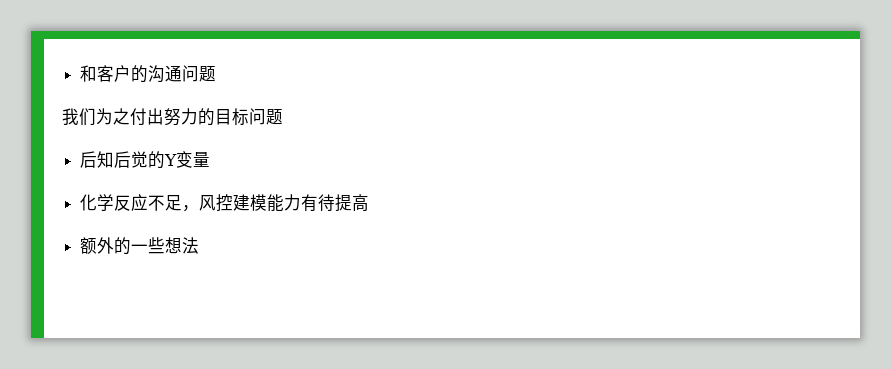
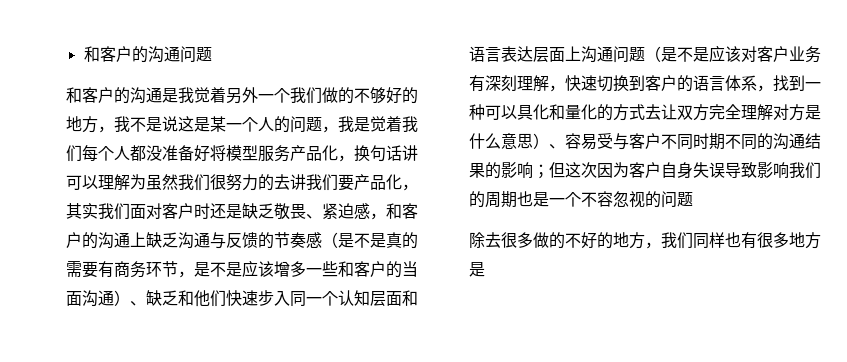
[62,108,283,126] [80,151,211,169] [80,194,370,212] [80,237,200,255] 我们为之付出努力的目标问题 // 后知后觉的Y变量 // 化学反应不足，风控建模能力有待提高 // 额外的一些想法 -> [66,87,418,104] [66,116,418,133] [66,145,418,162] [66,174,418,191] [66,203,418,220] [66,232,418,249] [66,260,418,278] [66,290,418,307] [469,45,821,63] [469,75,821,92] [469,104,821,121] [469,133,821,150] [469,162,821,179] [469,191,693,208] [469,232,821,249] [469,262,485,277] 和客户的沟通是我觉着另外一个我们做的不够好的地方，我不是说这是某一个人的问题，我是觉着我们每个人都没准备好将模型服务产品化，换句话讲可以理解为虽然我们很努力的去讲我们要产品化，其实我们面对客户时还是缺乏敬畏、紧迫感，和客户的沟通上缺乏沟通与反馈的节奏感（是不是真的需要有商务环节，是不是应该增多一些和客户的当面沟通）、缺乏和他们快速步入同一个认知层面和语言表达层面上沟通问题（是不是应该对客户业务有深刻理解，快速切换到客户的语言体系，找到一种可以具化和量化的方式去让双方完全理解对方是什么意思）、容易受与客户不同时期不同的沟通结果的影响；但这次因为客户自身失误导致影响我们的周期也是一个不容忽视的问题 // 除去很多做的不好的地方，我们同样也有很多地方是

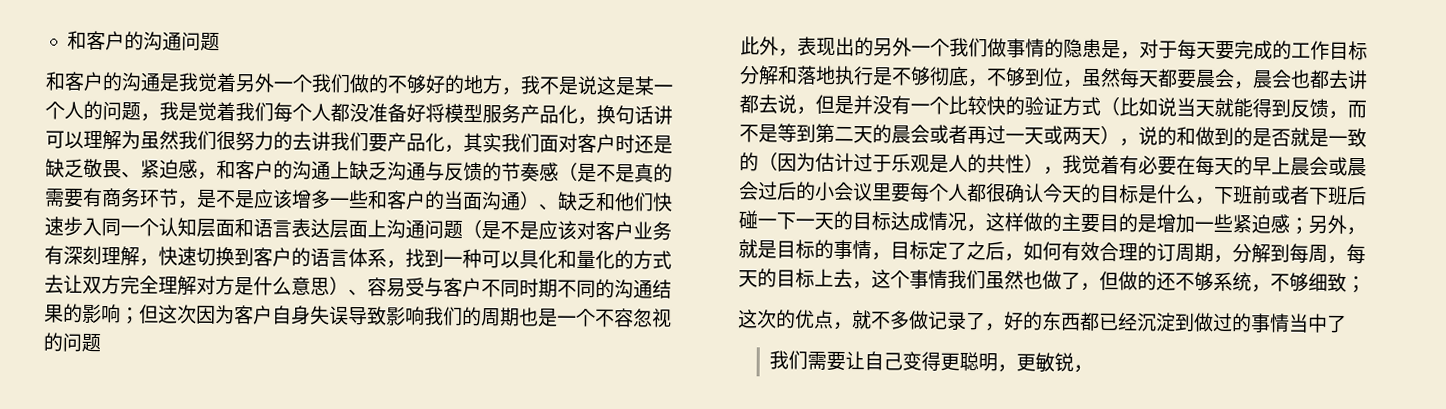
[469,232,821,249] [469,262,485,277] 除去很多做的不好的地方，我们同样也有很多地方是 -> [740,36,1368,61] [739,65,1368,90] [739,94,1367,120] [739,123,1367,148] [739,152,1367,177] [739,181,1367,206] [738,210,1366,236] [738,239,1366,265] [738,268,1366,294] [738,309,1347,334] [769,350,1094,373] 此外，表现出的另外一个我们做事情的隐患是，对于每天要完成的工作目标分解和落地执行是不够彻底，不够到位，虽然每天都要晨会，晨会也都去讲都去说，但是并没有一个比较快的验证方式（比如说当天就能得到反馈，而不是等到第二天的晨会或者再过一天或两天），说的和做到的是否就是一致的（因为估计过于乐观是人的共性），我觉着有必要在每天的早上晨会或晨会过后的小会议里要每个人都很确认今天的目标是什么，下班前或者下班后碰一下一天的目标达成情况，这样做的主要目的是增加一些紧迫感；另外，就是目标的事情，目标定了之后，如何有效合理的订周期，分解到每周，每天的目标上去，这个事情我们虽然也做了，但做的还不够系统，不够细致； // 这次的优点，就不多做记录了，好的东西都已经沉淀到做过的事情当中了 // 我们需要让自己变得更聪明，更敏锐，

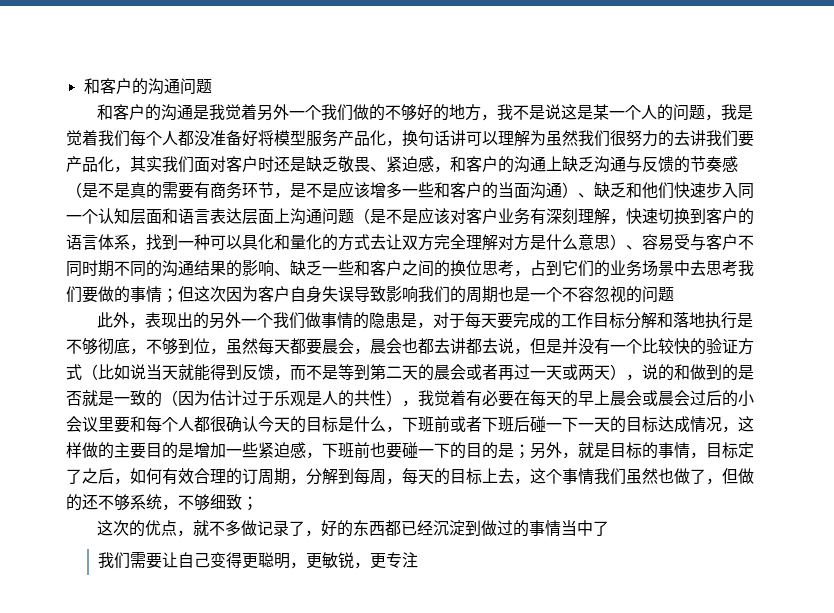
(121, 314) none -> [274,260,754,277] [66,286,162,303] 、缺乏一些和客户之间的换位思考，占到它们的业务场景中去思考我们要做的事情
(911, 193) none -> [130,416,146,432] 和
(1290, 224) none -> [306,442,514,459] ，下班前也要碰一下的目的是
(1094, 368) none -> [369,552,418,569] 更专注

